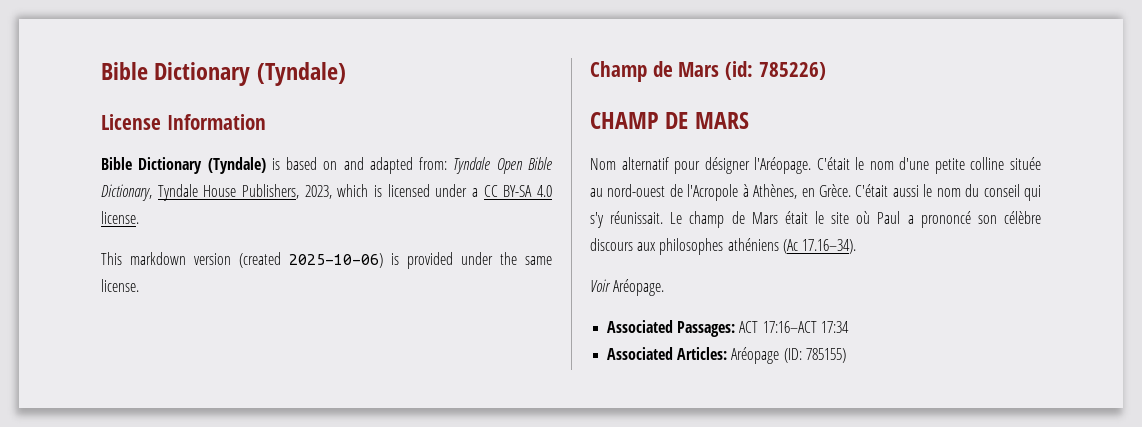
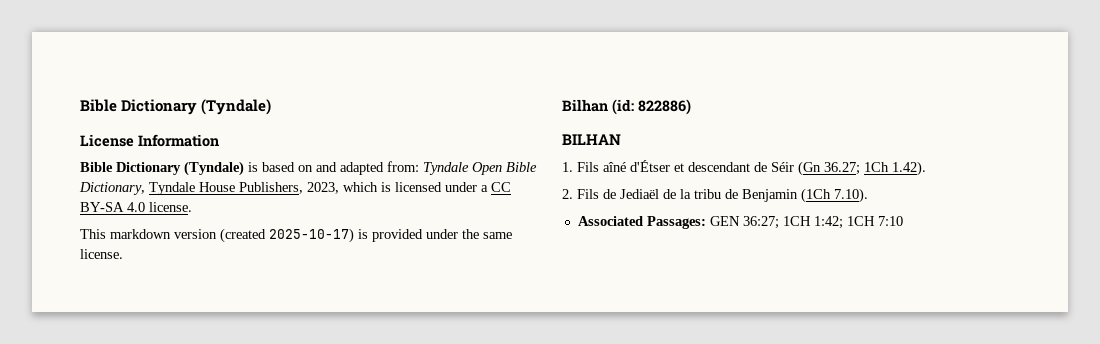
[289,253,383,268] 2025-10-06) -> [269,228,354,243] 2025-10-17)
[590,61,826,82] [590,112,749,129] [590,157,1041,174] [590,184,1041,201] [590,211,1041,228] [590,238,856,255] [590,279,665,296] [607,320,849,337] [607,347,846,364] Champ de Mars (id: 785226) // CHAMP DE MARS // Nom alternatif pour désigner l'Aréopage. C'était le nom d'une petite colline située au nord-ouest de l'Acropole à Athènes, en Grèce. C'était aussi le nom du conseil qui s'y réunissait. Le champ de Mars était le site où Paul a prononcé son célèbre discours aux philosophes athéniens (Ac 17.16–34). // Voir Aréopage. // Associated Passages: ACT 17:16–ACT 17:34 // Associated Articles: Aréopage (ID: 785155) -> [562,99,691,115] [562,134,621,145] [562,160,926,176] [562,188,868,203] [577,216,903,229] Bilhan (id: 822886) // BILHAN // 1. Fils aîné d'Étser et descendant de Séir (Gn 36.27; 1Ch 1.42). // 2. Fils de Jediaël de la tribu de Benjamin (1Ch 7.10). // Associated Passages: GEN 36:27; 1CH 1:42; 1CH 7:10

